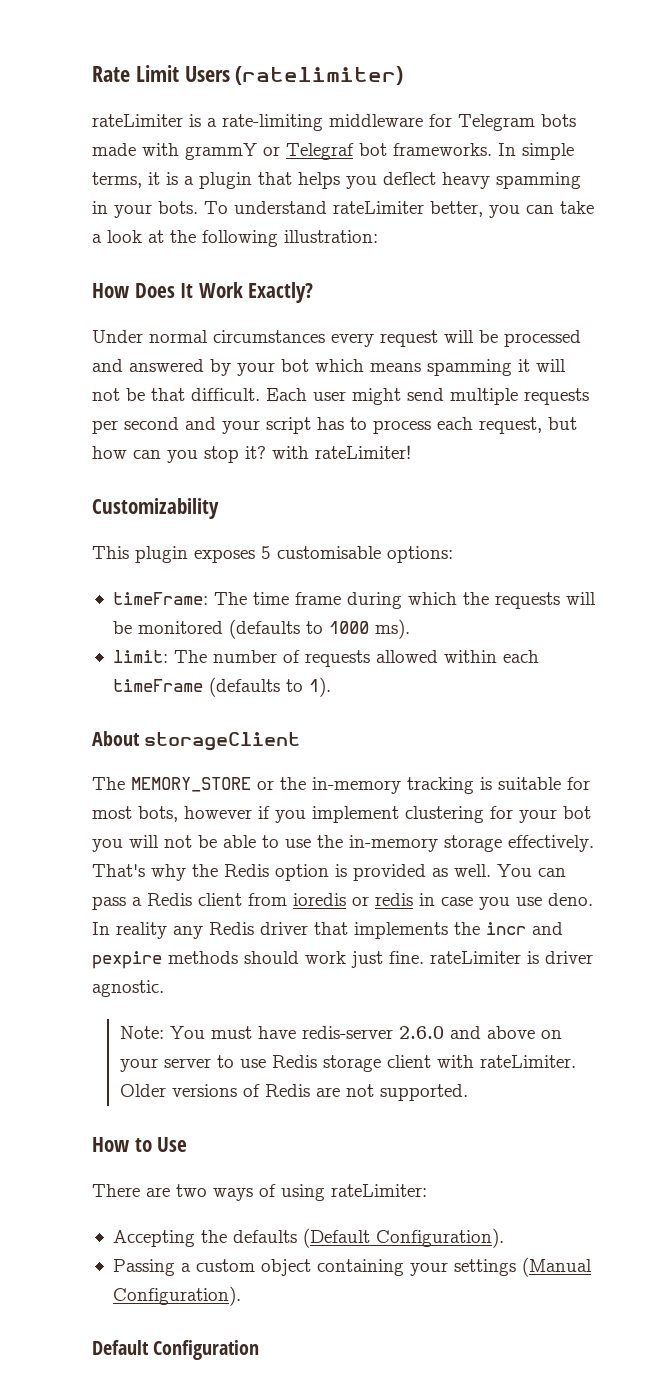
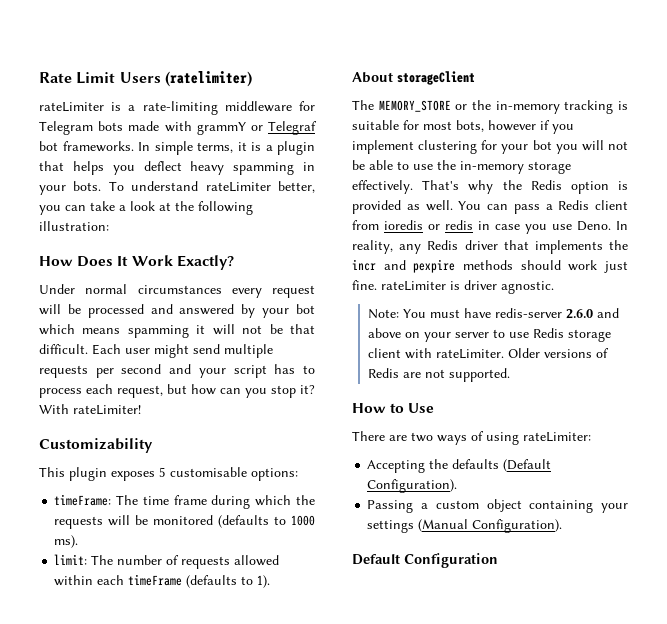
[272,446,309,459] with -> [39,404,69,414] With
[548,893,593,906] [92,922,167,939] deno. In reality -> [577,221,628,231] [352,240,393,254] Deno. In reality,

